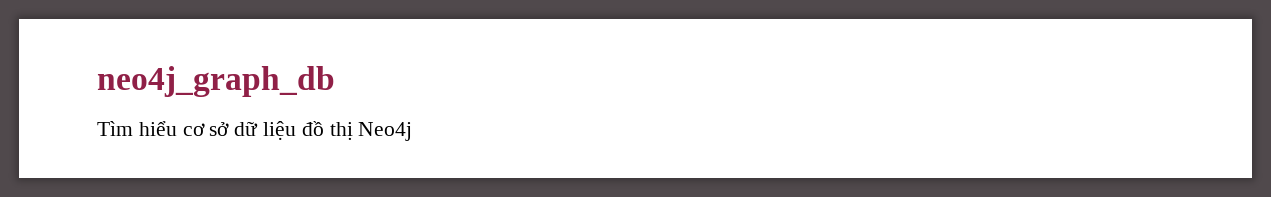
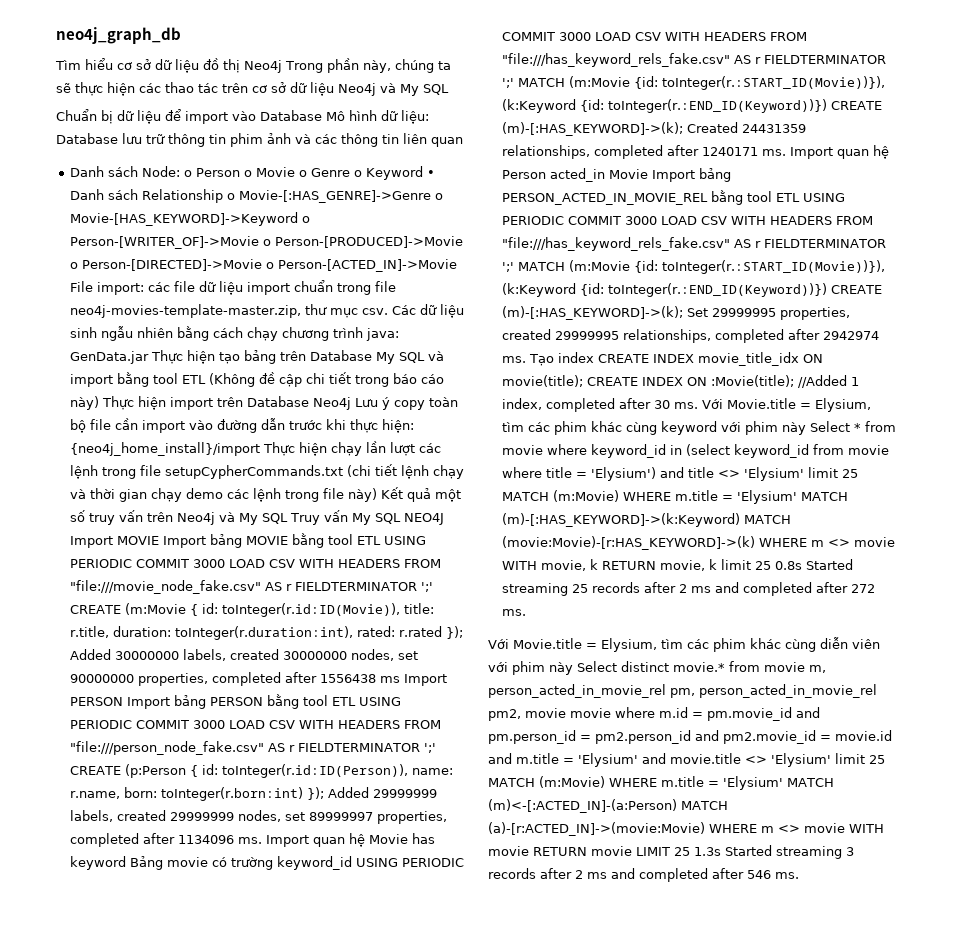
(413, 131) none -> [285,58,451,73] [56,82,449,96] [56,109,429,124] [56,133,463,147] [70,166,436,180] [70,189,444,203] [70,212,311,226] [70,236,464,249] [70,259,458,272] [70,280,397,295] [70,304,465,318] [70,326,400,341] [70,350,445,364] [70,372,445,387] [70,396,459,410] [70,418,415,433] [70,441,442,456] [70,464,465,479] [70,487,462,502] [70,510,445,525] [70,533,427,548] [70,559,442,568] [70,580,434,594] [70,603,435,617] [70,626,464,640] [70,649,419,661] [70,672,448,686] [70,694,402,709] [70,720,442,729] [70,741,437,755] [70,764,454,778] [70,787,438,801] [70,810,448,824] [70,833,436,847] [70,856,465,870] [502,32,808,41] [502,53,887,67] [502,76,886,90] [502,99,883,113] [502,122,807,136] [502,145,890,159] [502,168,732,182] [502,190,846,205] [502,216,874,225] [502,237,887,251] [502,260,886,274] [502,283,883,297] [502,306,851,320] [502,329,880,343] [502,352,824,366] [502,375,860,388] [502,398,872,412] [502,421,897,435] [502,444,890,458] [502,467,859,481] [502,490,849,504] [502,513,792,527] [502,536,896,550] [502,559,854,571] [502,582,876,596] [502,609,527,616] [488,637,880,652] [488,661,826,675] [488,684,877,698] [488,707,820,721] [488,730,892,744] [488,753,885,767] [488,776,834,790] [488,799,728,813] [488,822,884,836] [488,845,854,859] [488,868,799,882] Trong phần này, chúng ta sẽ thực hiện các thao tác trên cơ sở dữ liệu Neo4j và My SQL // Chuẩn bị dữ liệu để import vào Database Mô hình dữ liệu: Database lưu trữ thông tin phim ảnh và các thông tin liên quan // Danh sách Node: o Person o Movie o Genre o Keyword • Danh sách Relationship o Movie-[:HAS_GENRE]->Genre o Movie-[HAS_KEYWORD]->Keyword o Person-[WRITER_OF]->Movie o Person-[PRODUCED]->Movie o Person-[DIRECTED]->Movie o Person-[ACTED_IN]->Movie File import: các file dữ liệu import chuẩn trong file neo4j-movies-template-master.zip, thư mục csv. Các dữ liệu sinh ngẫu nhiên bằng cách chạy chương trình java: GenData.jar Thực hiện tạo bảng trên Database My SQL và import bằng tool ETL (Không đề cập chi tiết trong báo cáo này) Thực hiện import trên Database Neo4j Lưu ý copy toàn bộ file cần import vào đường dẫn trước khi thực hiện: {neo4j_home_install}/import Thực hiện chạy lần lượt các lệnh trong file setupCypherCommands.txt (chi tiết lệnh chạy và thời gian chạy demo các lệnh trong file này) Kết quả một số truy vấn trên Neo4j và My SQL Truy vấn My SQL NEO4J Import MOVIE Import bảng MOVIE bằng tool ETL USING PERIODIC COMMIT 3000 LOAD CSV WITH HEADERS FROM "file:///movie_node_fake.csv" AS r FIELDTERMINATOR ';' CREATE (m:Movie { id: toInteger(r.id:ID(Movie)), title: r.title, duration: toInteger(r.duration:int), rated: r.rated }); Added 30000000 labels, created 30000000 nodes, set 90000000 properties, completed after 1556438 ms Import PERSON Import bảng PERSON bằng tool ETL USING PERIODIC COMMIT 3000 LOAD CSV WITH HEADERS FROM "file:///person_node_fake.csv" AS r FIELDTERMINATOR ';' CREATE (p:Person { id: toInteger(r.id:ID(Person)), name: r.name, born: toInteger(r.born:int) }); Added 29999999 labels, created 29999999 nodes, set 89999997 properties, completed after 1134096 ms. Import quan hệ Movie has keyword Bảng movie có trường keyword_id USING PERIODIC COMMIT 3000 LOAD CSV WITH HEADERS FROM "file:///has_keyword_rels_fake.csv" AS r FIELDTERMINATOR ';' MATCH (m:Movie {id: toInteger(r.:START_ID(Movie))}), (k:Keyword {id: toInteger(r.:END_ID(Keyword))}) CREATE (m)-[:HAS_KEYWORD]->(k); Created 24431359 relationships, completed after 1240171 ms. Import quan hệ Person acted_in Movie Import bảng PERSON_ACTED_IN_MOVIE_REL bằng tool ETL USING PERIODIC COMMIT 3000 LOAD CSV WITH HEADERS FROM "file:///has_keyword_rels_fake.csv" AS r FIELDTERMINATOR ';' MATCH (m:Movie {id: toInteger(r.:START_ID(Movie))}), (k:Keyword {id: toInteger(r.:END_ID(Keyword))}) CREATE (m)-[:HAS_KEYWORD]->(k); Set 29999995 properties, created 29999995 relationships, completed after 2942974 ms. Tạo index CREATE INDEX movie_title_idx ON movie(title); CREATE INDEX ON :Movie(title); //Added 1 index, completed after 30 ms. Với Movie.title = Elysium, tìm các phim khác cùng keyword với phim này Select * from movie where keyword_id in (select keyword_id from movie where title = 'Elysium') and title <> 'Elysium' limit 25 MATCH (m:Movie) WHERE m.title = 'Elysium' MATCH (m)-[:HAS_KEYWORD]->(k:Keyword) MATCH (movie:Movie)-[r:HAS_KEYWORD]->(k) WHERE m <> movie WITH movie, k RETURN movie, k limit 25 0.8s Started streaming 25 records after 2 ms and completed after 272 ms. // Với Movie.title = Elysium, tìm các phim khác cùng diễn viên với phim này Select distinct movie.* from movie m, person_acted_in_movie_rel pm, person_acted_in_movie_rel pm2, movie movie where m.id = pm.movie_id and pm.person_id = pm2.person_id and pm2.movie_id = movie.id and m.title = 'Elysium' and movie.title <> 'Elysium' limit 25 MATCH (m:Movie) WHERE m.title = 'Elysium' MATCH (m)<-[:ACTED_IN]-(a:Person) MATCH (a)-[r:ACTED_IN]->(movie:Movie) WHERE m <> movie WITH movie RETURN movie LIMIT 25 1.3s Started streaming 3 records after 2 ms and completed after 546 ms.

